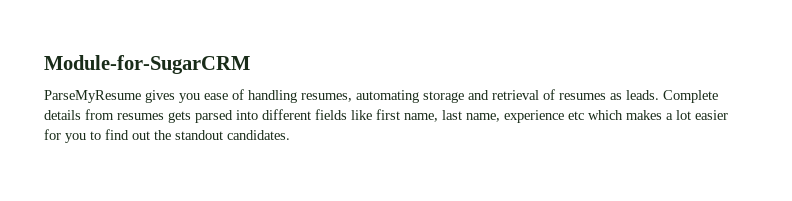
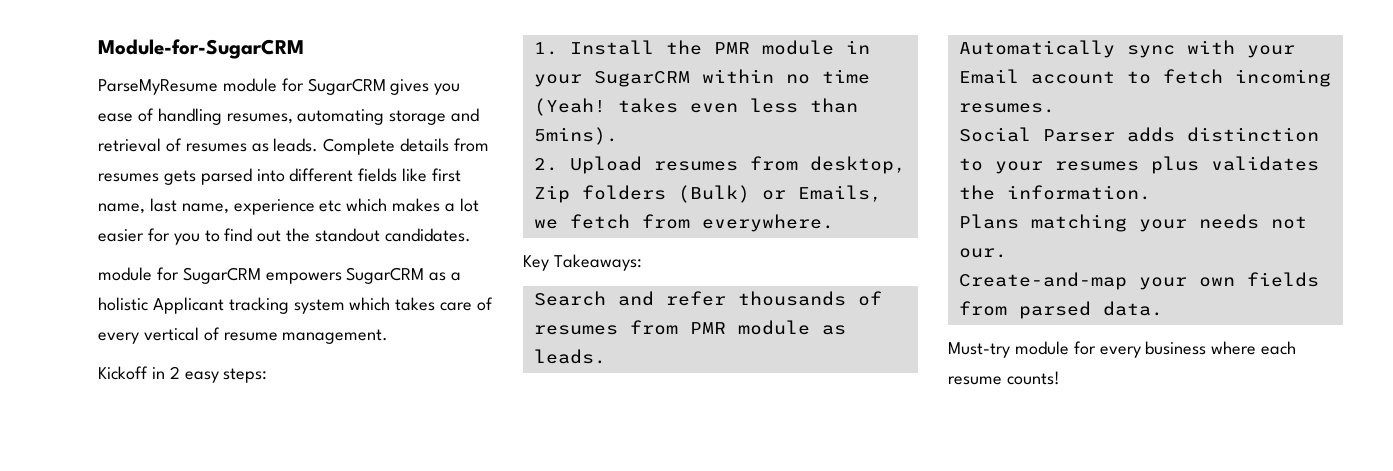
(141, 96) none -> [222,78,386,95] module for SugarCRM
(290, 135) none -> [98,267,462,284] [98,297,494,314] [98,327,389,344] [98,366,268,383] [533,40,870,55] [533,69,870,87] [533,98,858,116] [533,127,618,145] [533,156,906,174] [533,185,882,203] [533,214,834,232] [523,254,642,271] [533,291,882,306] [533,320,846,335] [533,349,606,364] [958,40,1295,58] [958,69,1331,87] [958,103,1055,113] [958,127,1319,142] [958,156,1319,174] [958,185,1151,200] [958,214,1307,232] [958,248,1007,258] [958,272,1319,290] [958,301,1163,319] [948,341,1297,358] [948,371,1060,385] // module for SugarCRM empowers SugarCRM as a holistic Applicant tracking system which takes care of every vertical of resume management. // Kickoff in 2 easy steps: // 1. Install the PMR module in your SugarCRM within no time (Yeah! takes even less than 5mins). // 2. Upload resumes from desktop, Zip folders (Bulk) or Emails, we fetch from everywhere. // Key Takeaways: // Search and refer thousands of resumes from PMR module as leads. // Automatically sync with your Email account to fetch incoming resumes. // Social Parser adds distinction to your resumes plus validates the information. // Plans matching your needs not our. // Create-and-map your own fields from parsed data. // Must-try module for every business where each resume counts!

